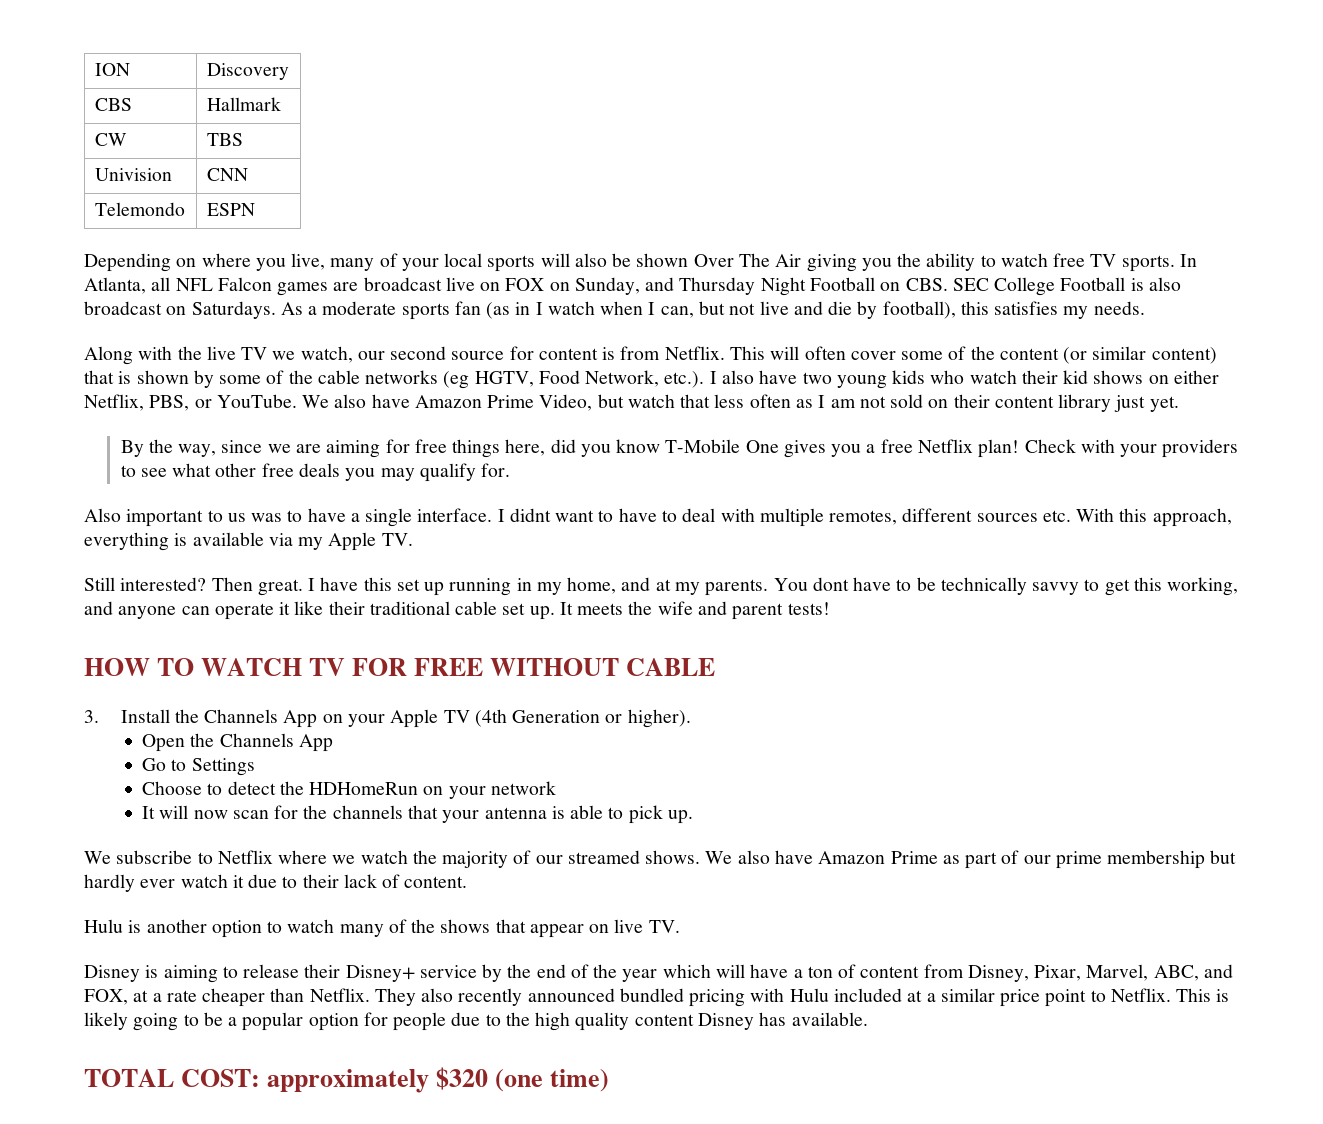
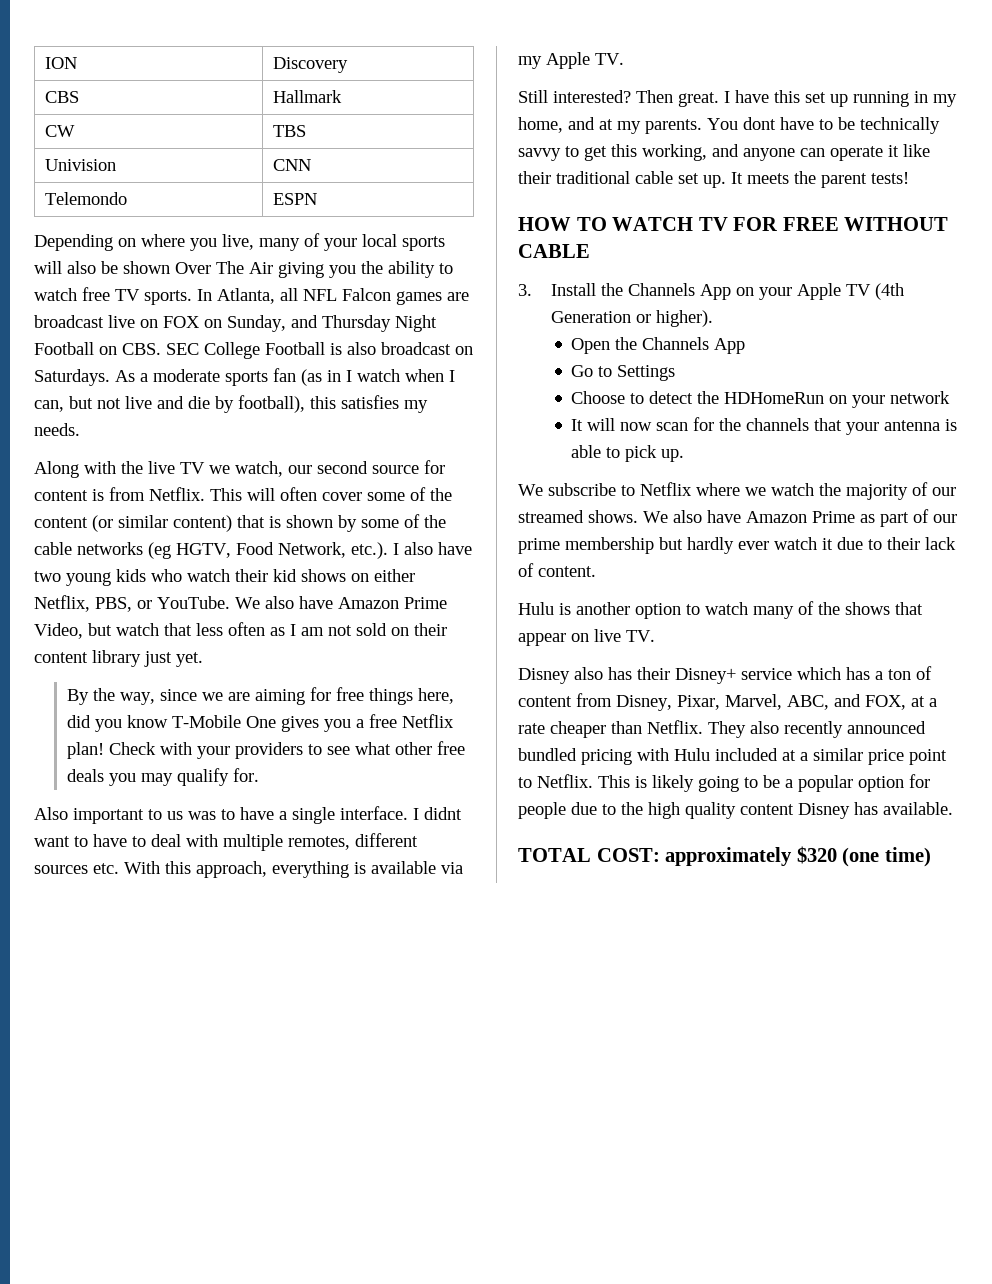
[657,601,727,615] wife and -> (816, 177) none
[145,964,789,983] is aiming to release their Disney+ service by the end of the year which will have -> [574,667,870,684] also has their Disney+ service which has

